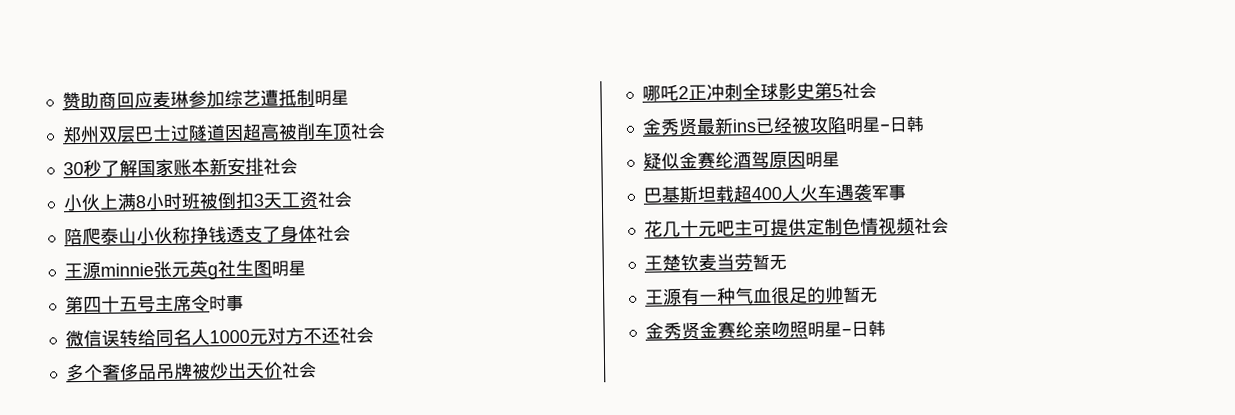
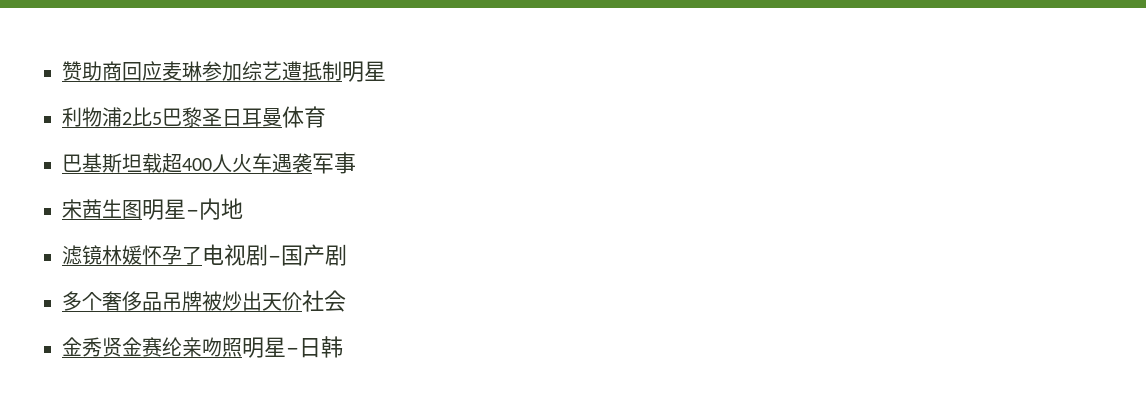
[61,122,386,144] [62,157,298,177] [62,190,352,212] [63,224,351,246] [63,259,306,280] [64,294,244,314] [64,326,374,348] 郑州双层巴士过隧道因超高被削车顶社会 // 30秒了解国家账本新安排社会 // 小伙上满8小时班被倒扣3天工资社会 // 陪爬泰山小伙称挣钱透支了身体社会 // 王源minnie张元英g社生图明星 // 第四十五号主席令时事 // 微信误转给同名人1000元对方不还社会 -> [62,106,326,128] [62,152,356,174] [62,198,243,220] [62,244,347,266] 利物浦2比5巴黎圣日耳曼体育 // 巴基斯坦载超400人火车遇袭军事 // 宋茜生图明星-内地 // 滤镜林媛怀孕了电视剧-国产剧
[641,82,877,102] [641,115,925,136] [642,151,840,170] [642,183,906,204] [643,217,949,238] [643,253,787,272] [644,286,878,306] // 哪吒2正冲刺全球影史第5社会 // 金秀贤最新ins已经被攻陷明星-日韩 // 疑似金赛纶酒驾原因明星 // 巴基斯坦载超400人火车遇袭军事 // 花几十元吧主可提供定制色情视频社会 // 王楚钦麦当劳暂无 // 王源有一种气血很足的帅暂无 -> (346, 301) none

